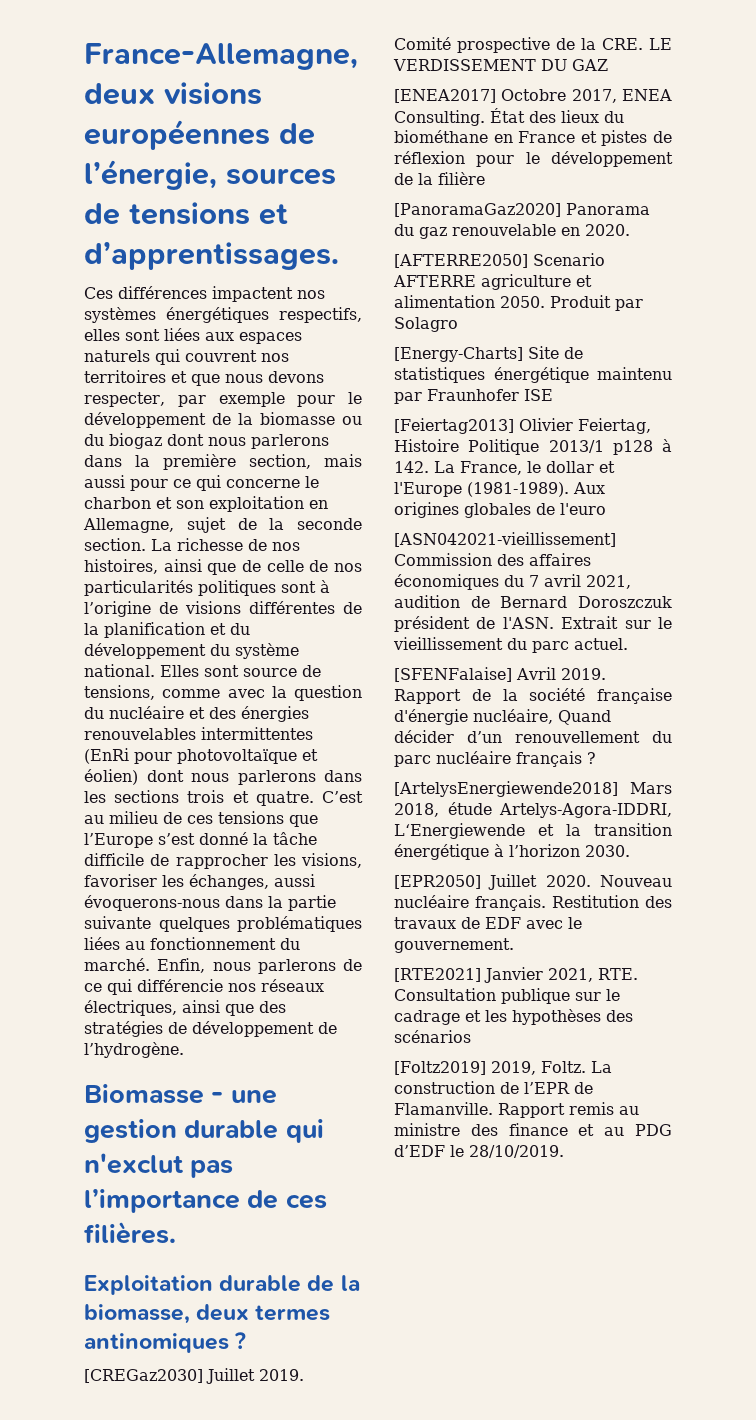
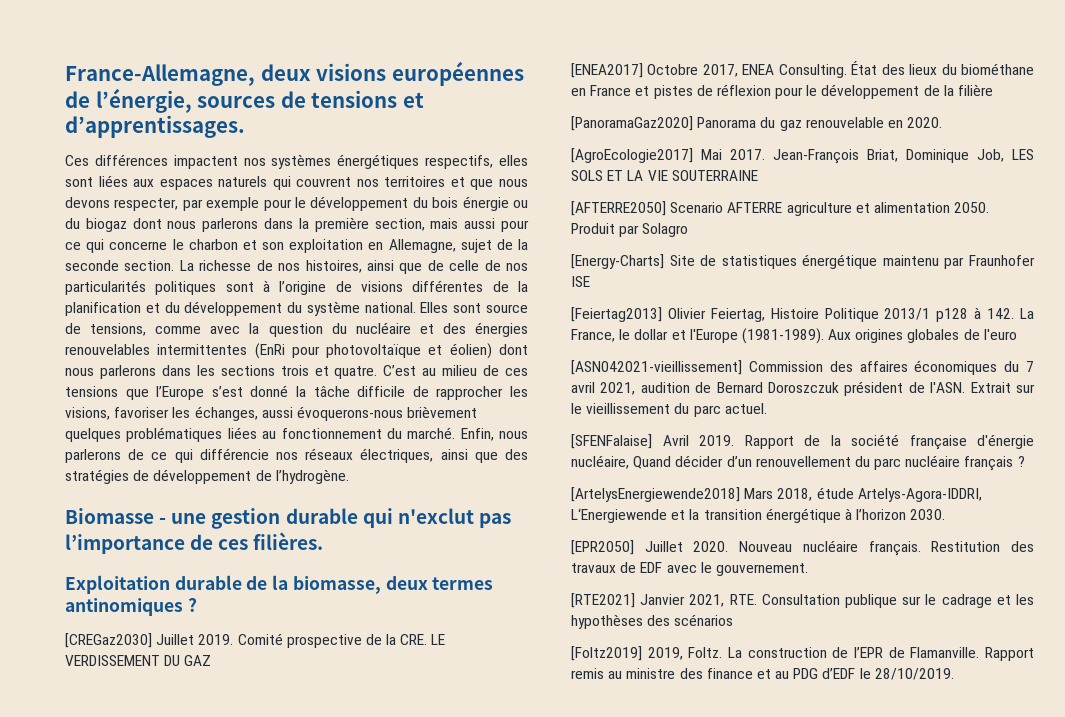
[212,412,335,425] de la biomasse -> [412,196,509,211] du bois énergie
[225,895,336,911] [84,916,151,929] dans la partie suivante -> [407,406,478,418] brièvement
(630, 230) none -> [571,148,1034,164] [571,170,758,181] // [AgroEcologie2017] Mai 2017. Jean-François Briat, Dominique Job, LES SOLS ET LA VIE SOUTERRAINE

